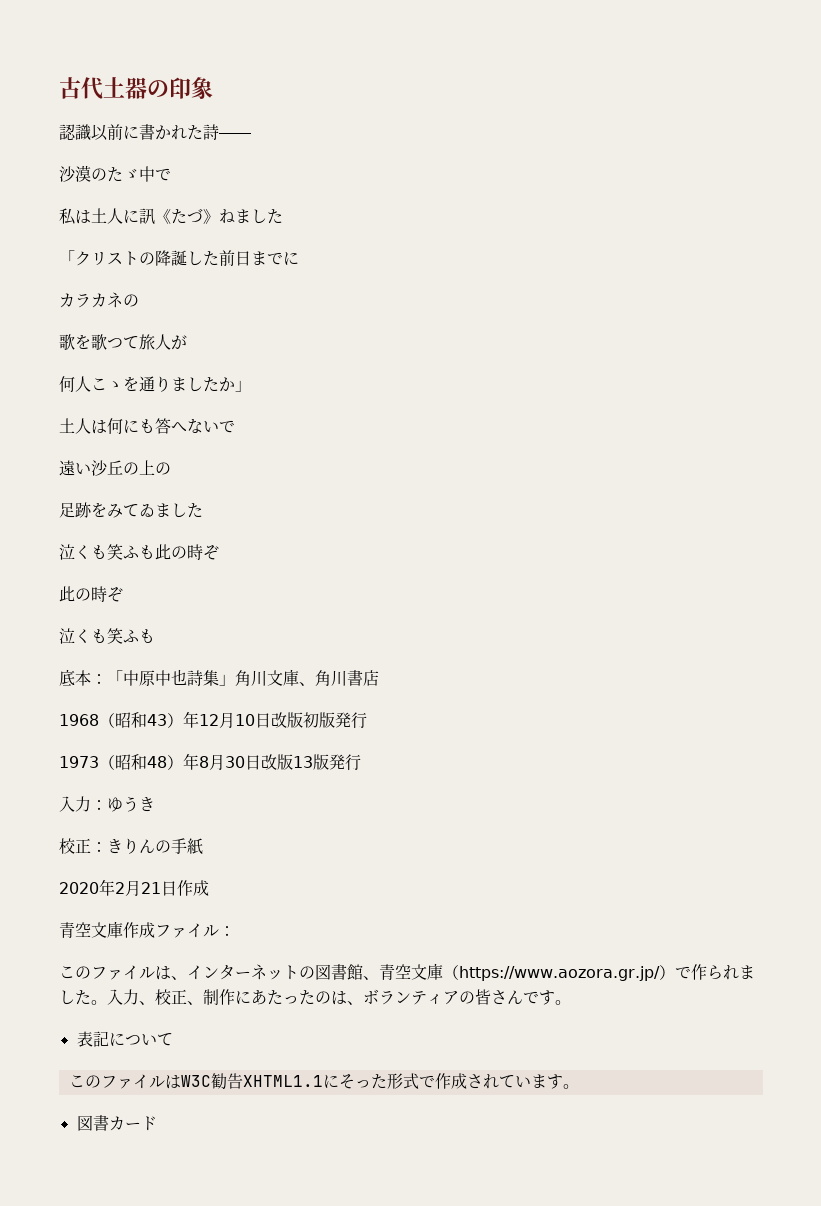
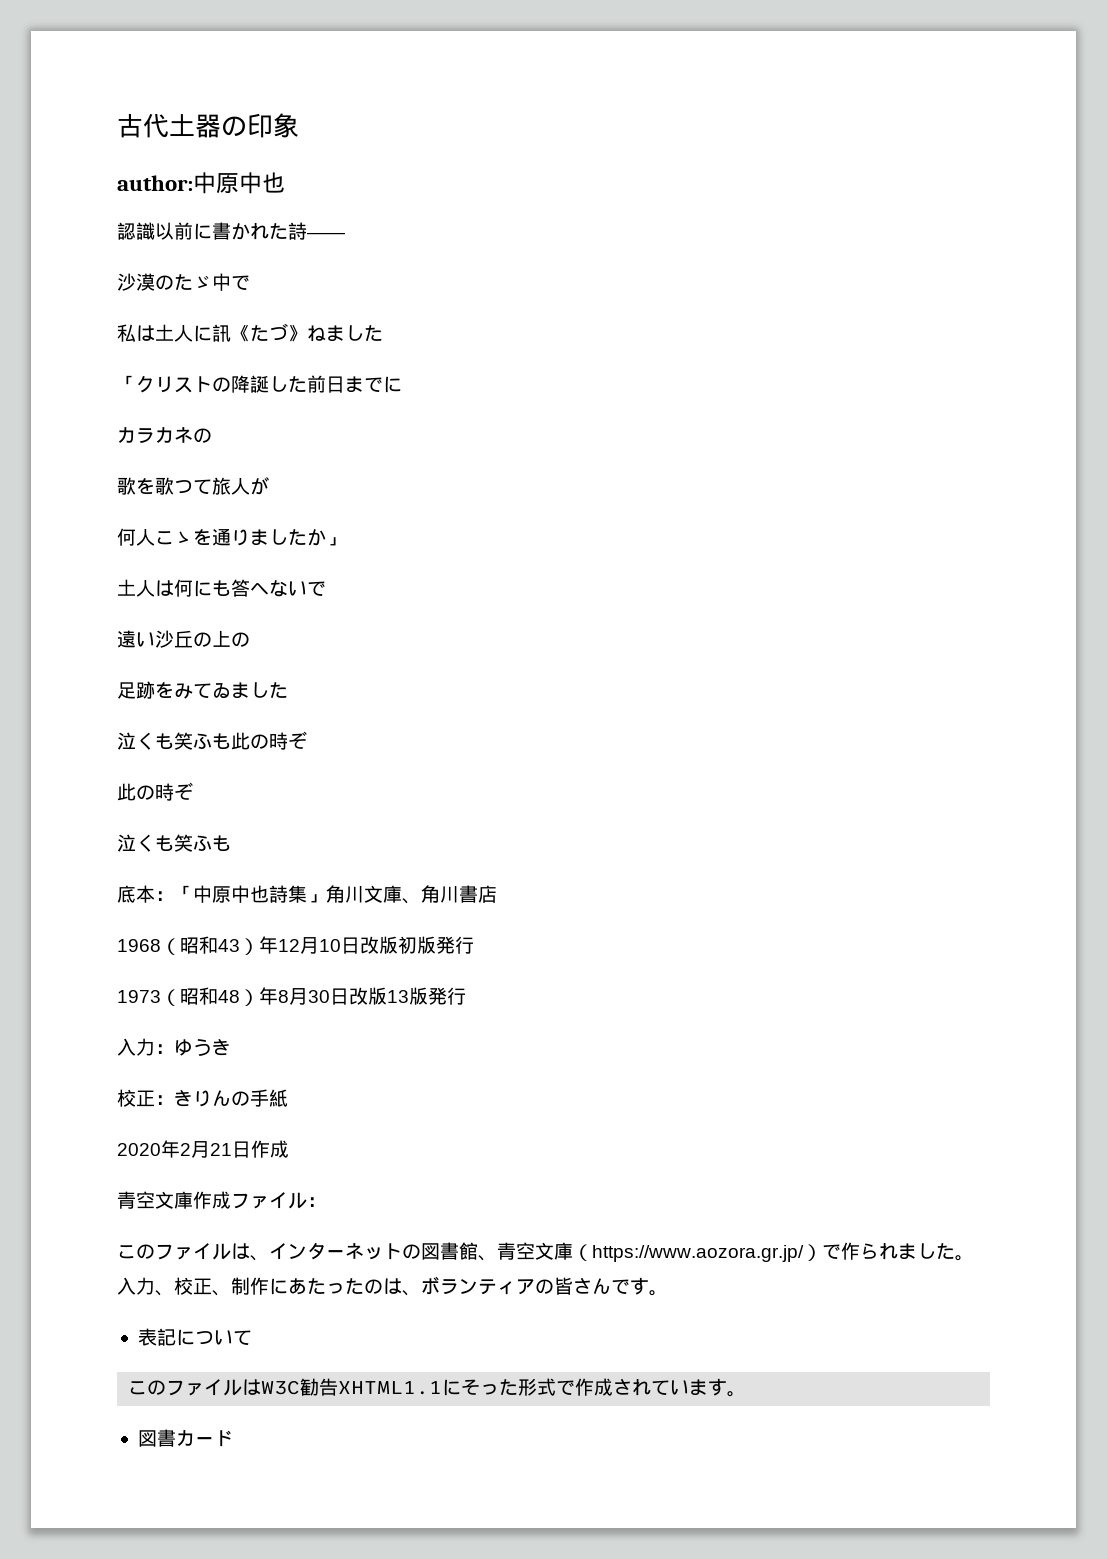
(213, 88) none -> [117,172,285,194] // author:中原中也

